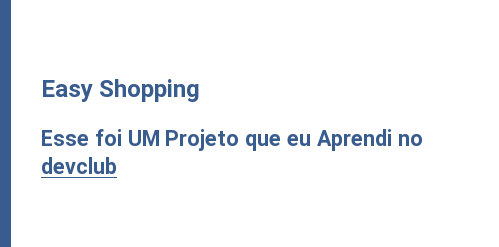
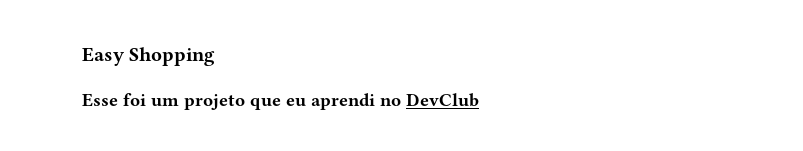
[127,129,423,151] [41,157,117,174] UM Projeto que eu Aprendi no devclub -> [151,93,479,110] um projeto que eu aprendi no DevClub

